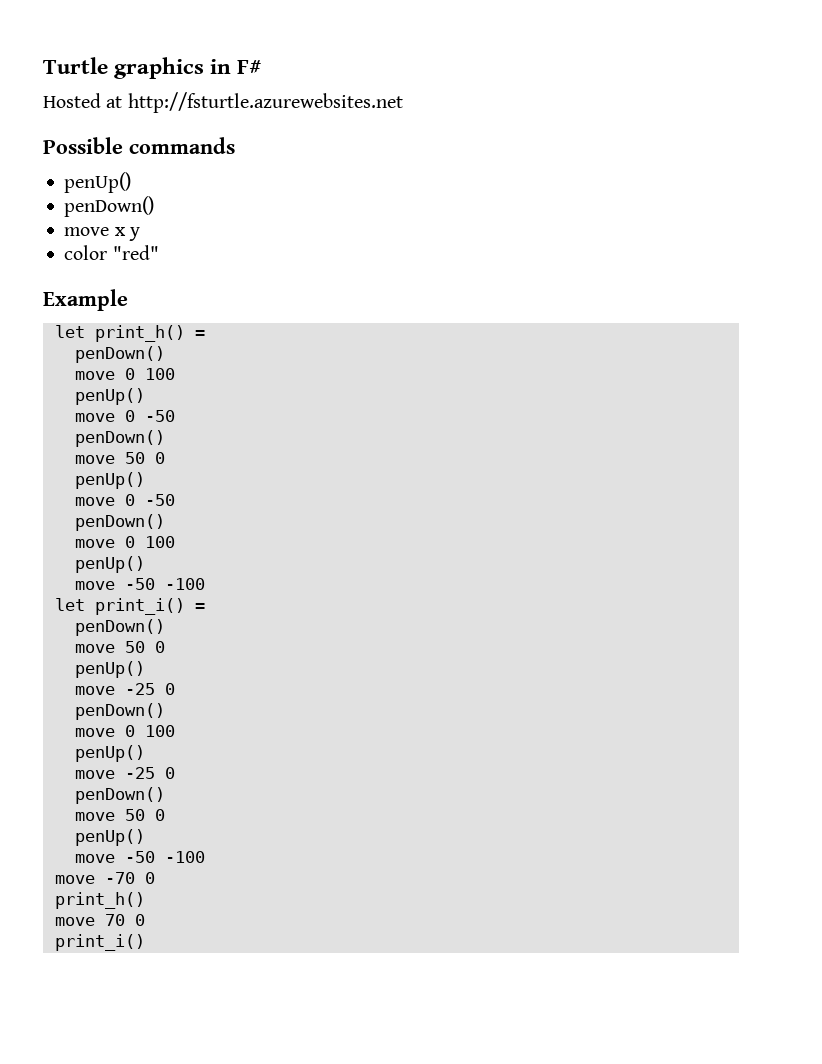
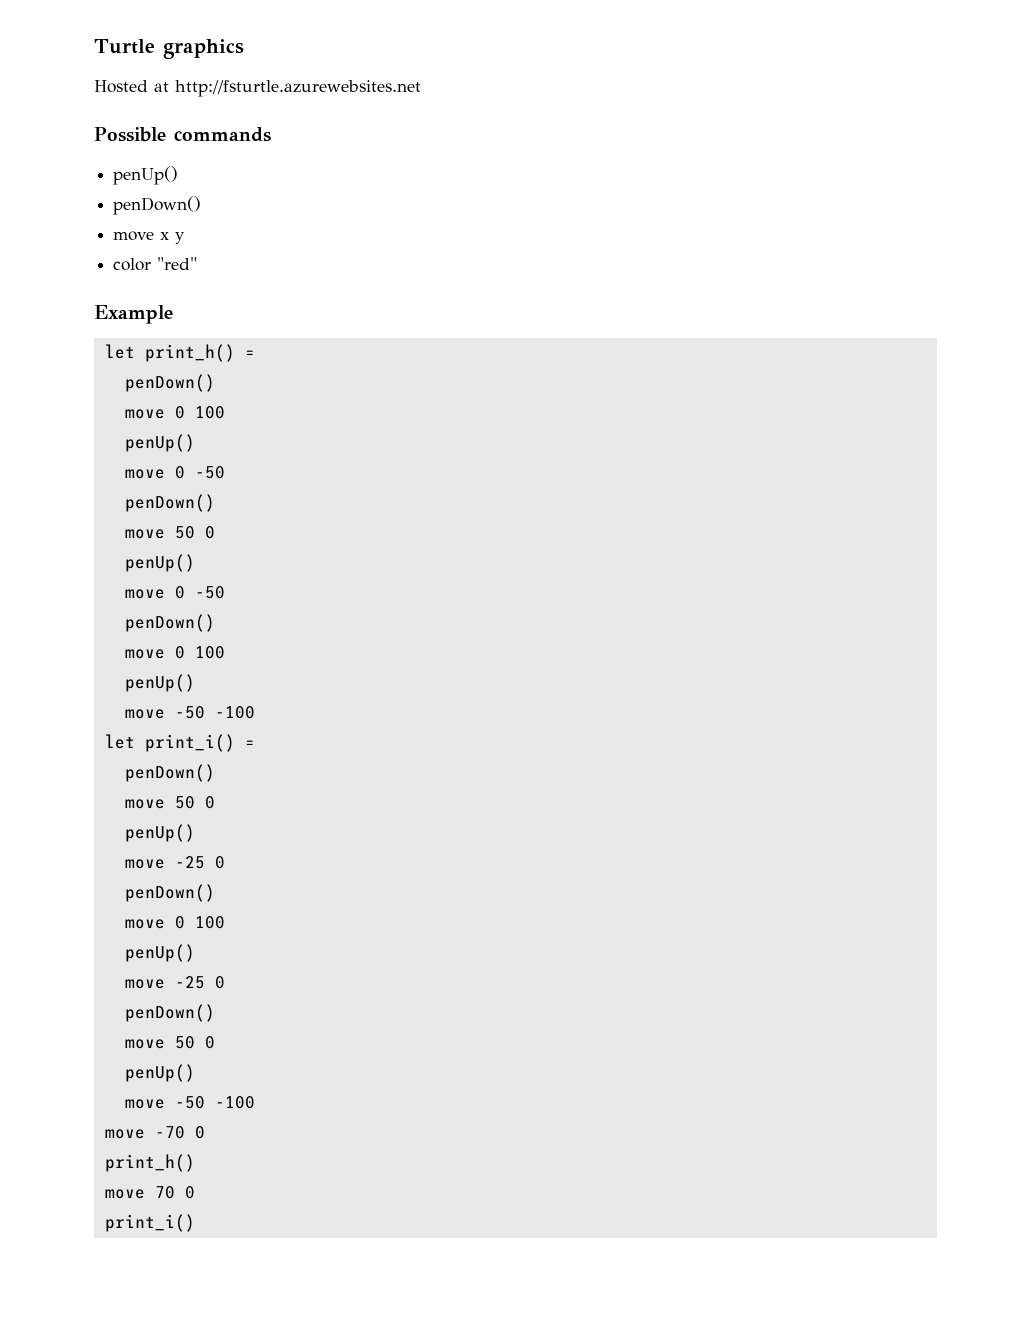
[210,59,262,74] in F# -> (244, 49) none

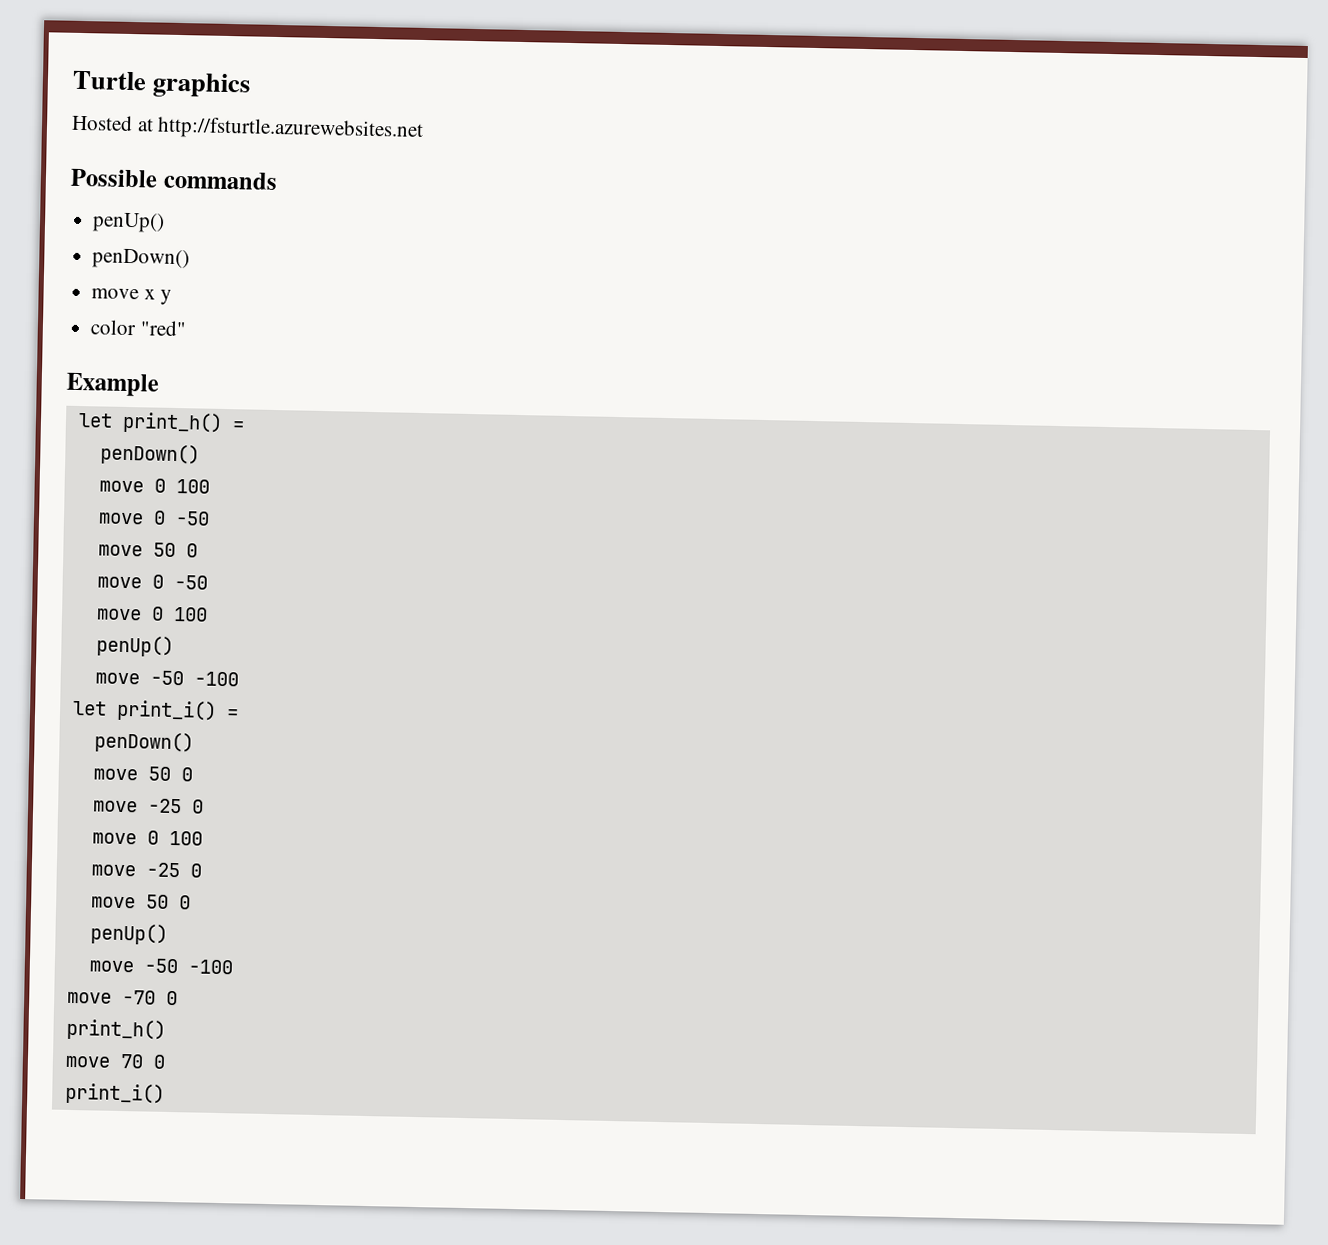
[124,434,195,452] [124,466,225,479] [124,494,215,512] [124,526,215,539] [124,554,195,572] [124,586,225,599] [124,614,215,632] // penUp() // move 0 -50 // penDown() // move 50 0 // penUp() // move 0 -50 // penDown() -> [97,510,210,526] [97,542,198,558] [96,574,208,590] // move 0 -50 // move 50 0 // move 0 -50
[124,824,195,842] [124,856,225,869] [124,884,215,902] [124,916,225,929] [124,944,195,962] [124,976,225,989] [124,1004,215,1022] // penUp() // move -25 0 // penDown() // move 0 100 // penUp() // move -25 0 // penDown() -> [92,798,204,814] [91,830,203,846] [90,862,202,878] // move -25 0 // move 0 100 // move -25 0

